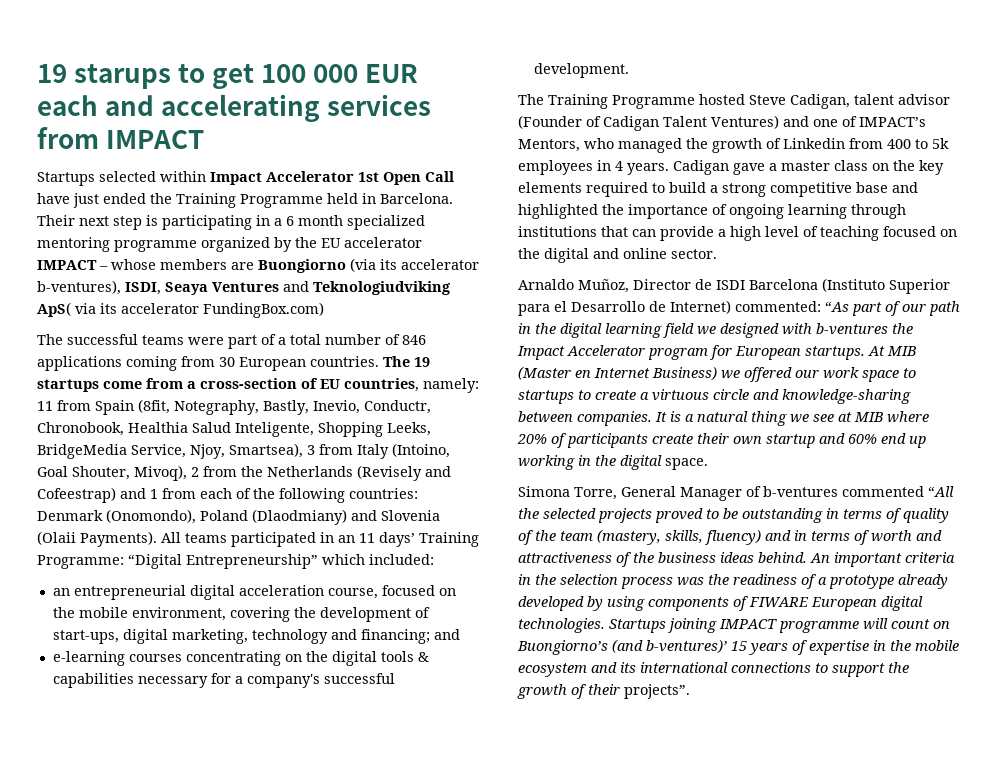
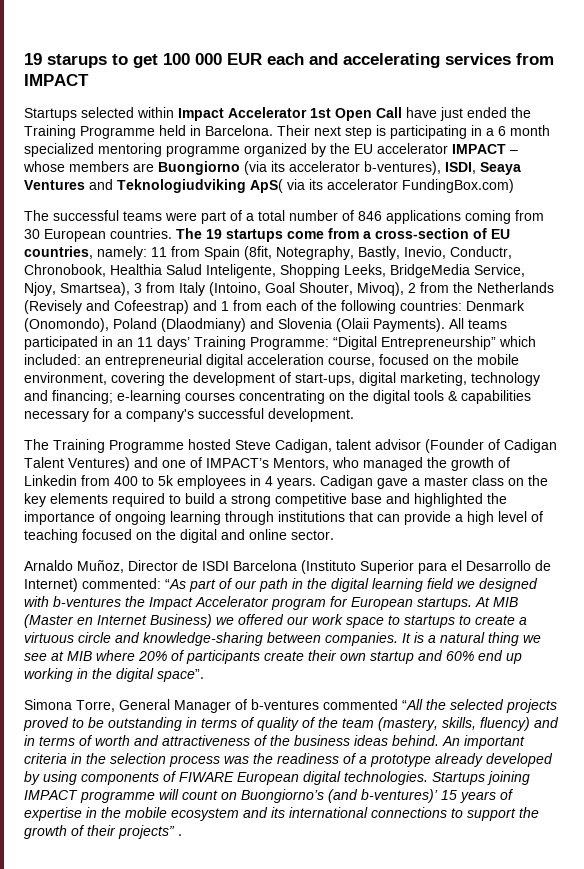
(434, 559) // -> (81, 359) none
[433,629,460,640] and // -> (113, 397) none
[665,458,708,470] space. -> [157,669,204,682] space”.
[624,684,690,699] projects”. -> [118,825,182,839] projects” .

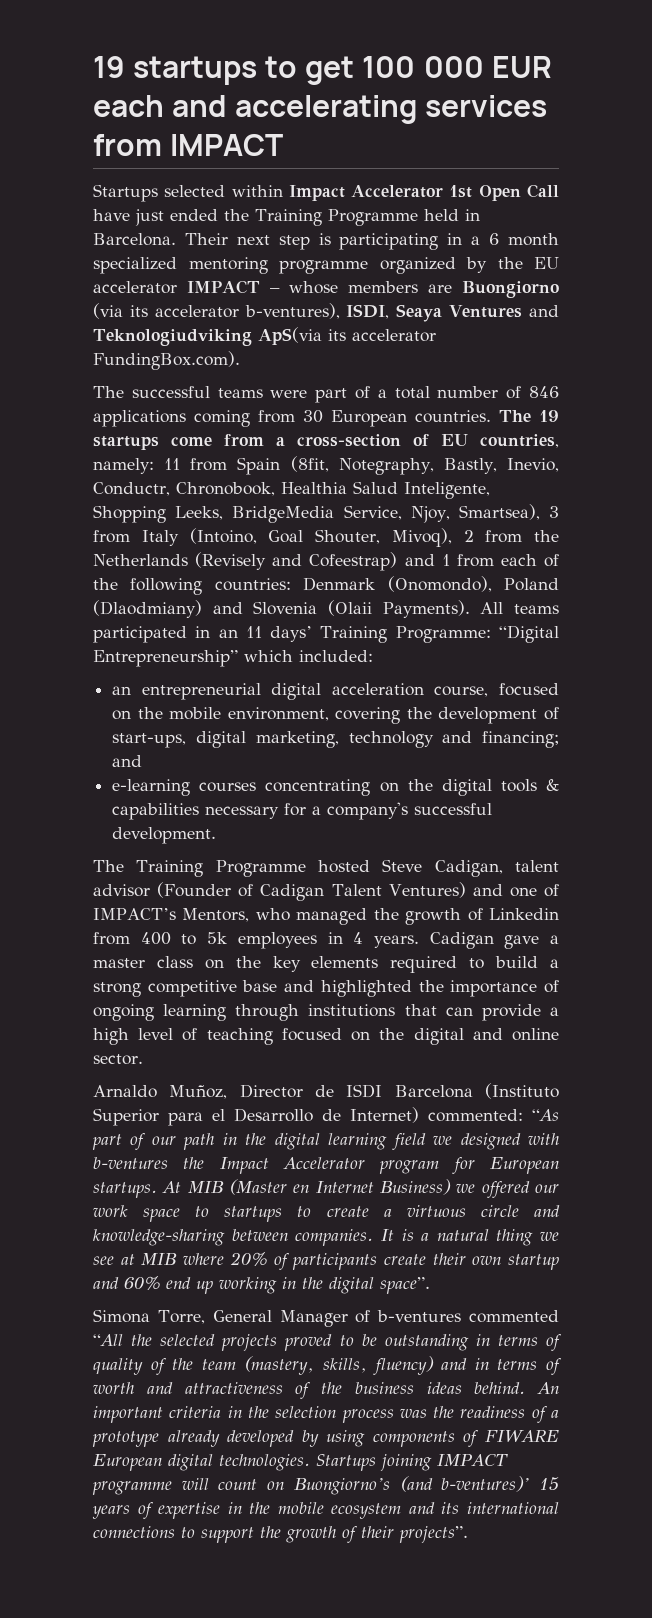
[24,53,107,68] 19 starups -> [93,56,258,85] 19 startups
[250,179,514,193] ApS( via its accelerator FundingBox.com) -> [257,327,436,345] [93,351,240,370] ApS(via its accelerator FundingBox.com).
(81, 359) none -> (373, 656) //
(113, 397) none -> [112,755,143,767] and //
[118,825,182,839] projects” . -> [399,1526,468,1543] projects”.

